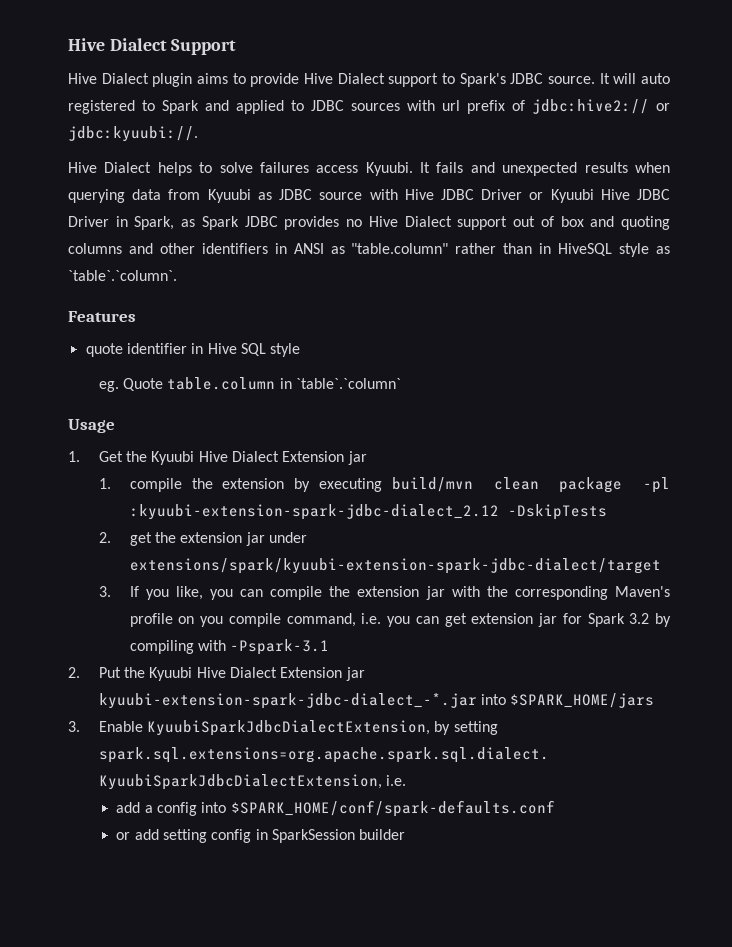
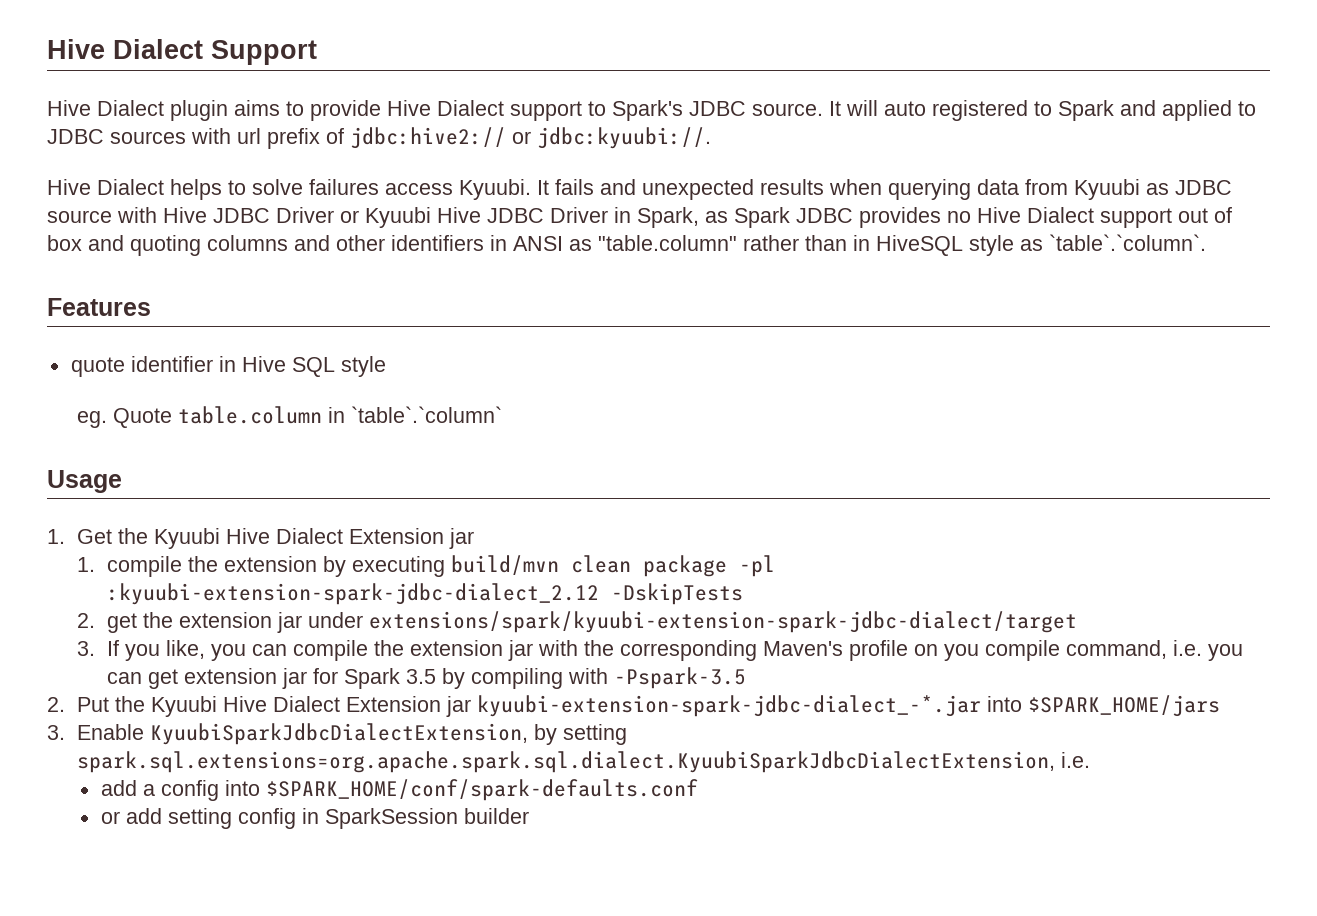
[629,613,650,624] 3.2 -> [406,669,437,684] 3.5
[230,639,330,655] -Pspark-3.1 -> [614,667,747,689] -Pspark-3.5

